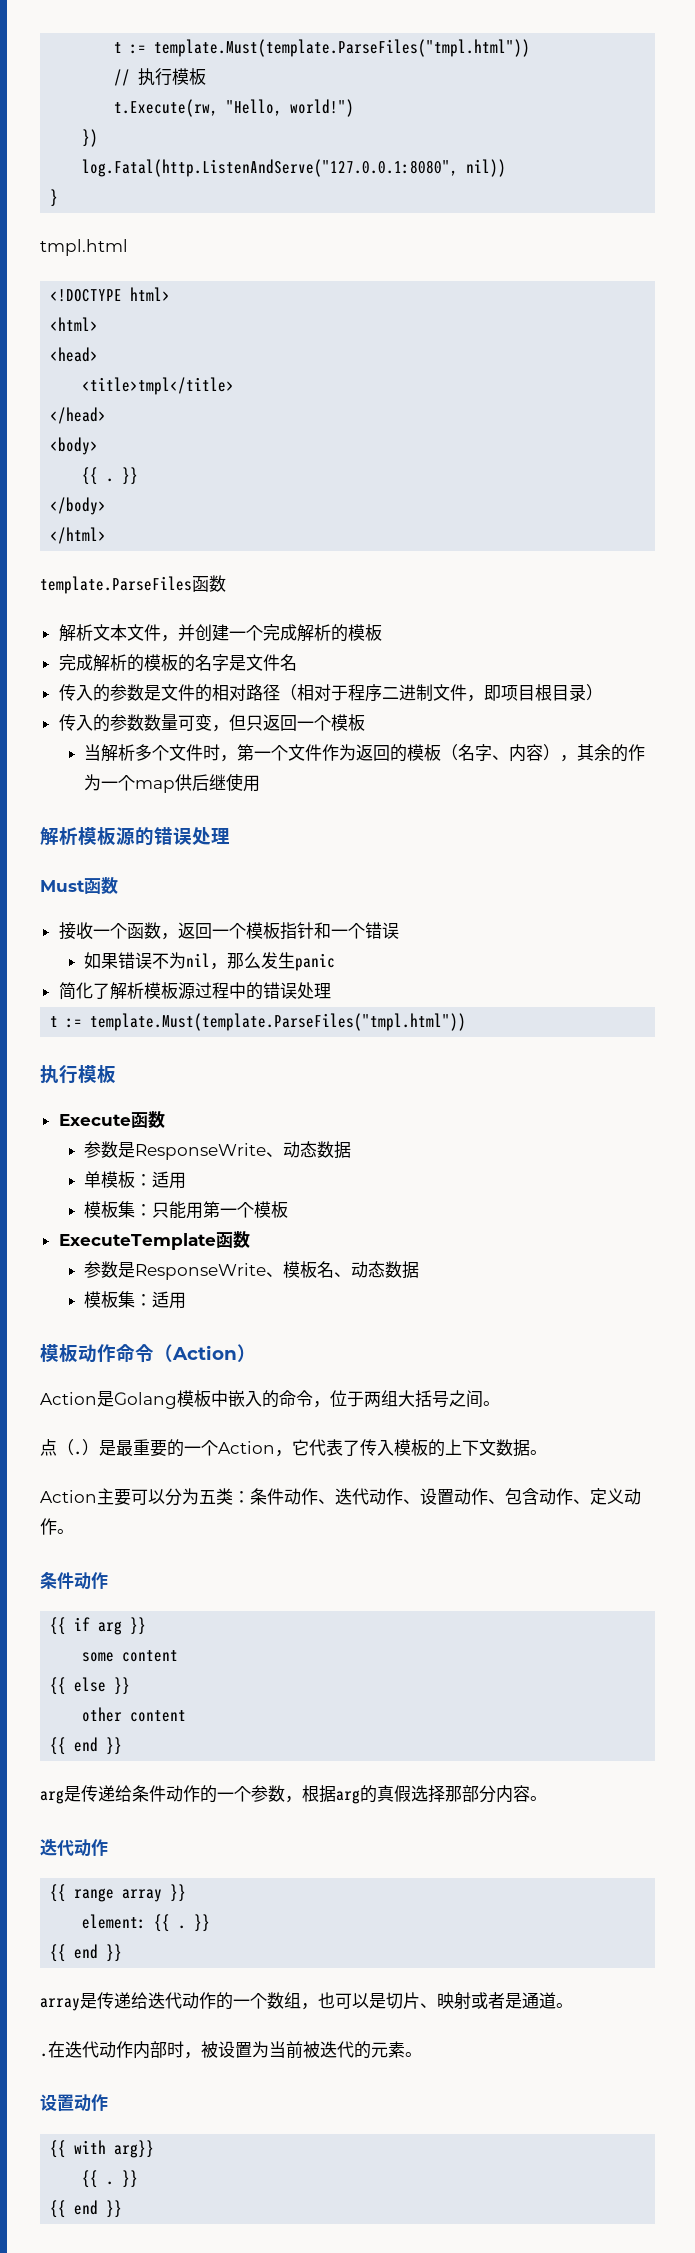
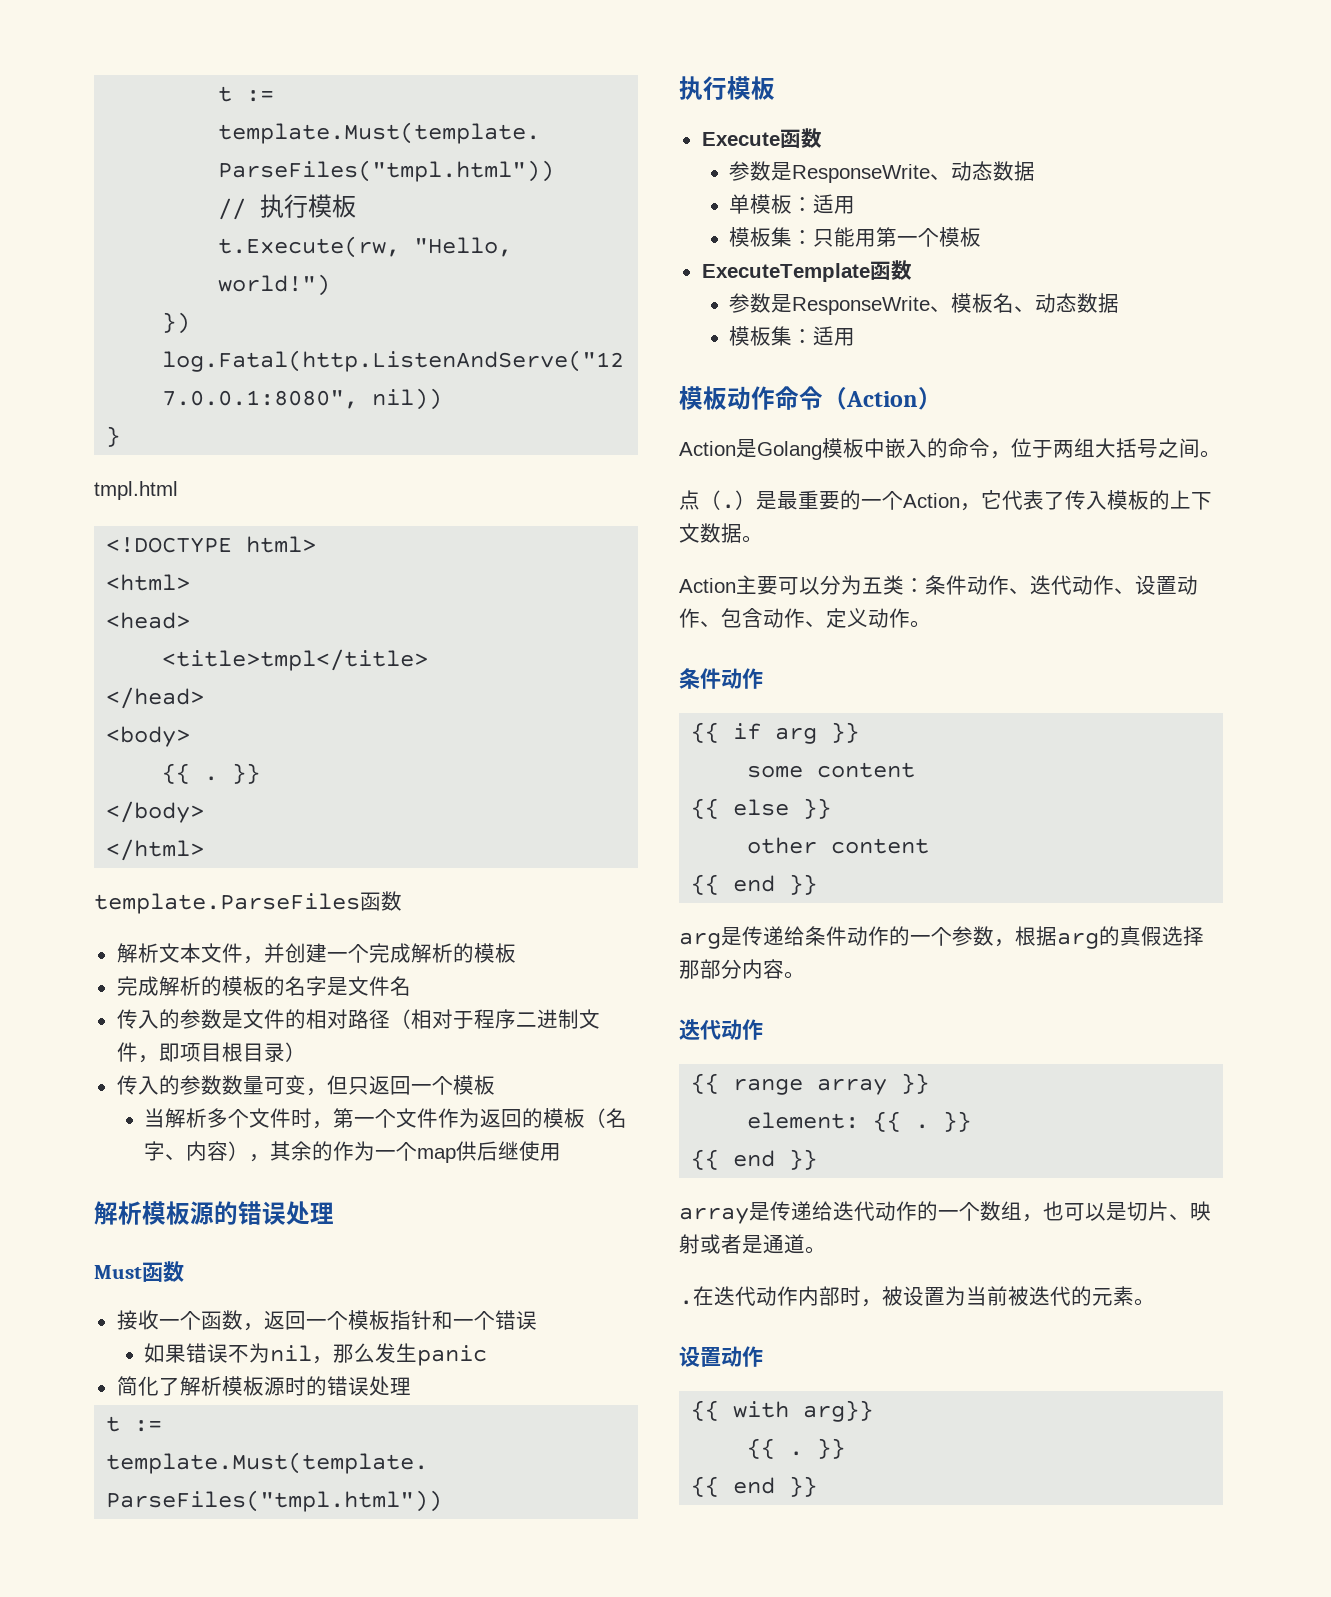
[194,982,246,999] 过程中 -> [284,1376,306,1396] 时

